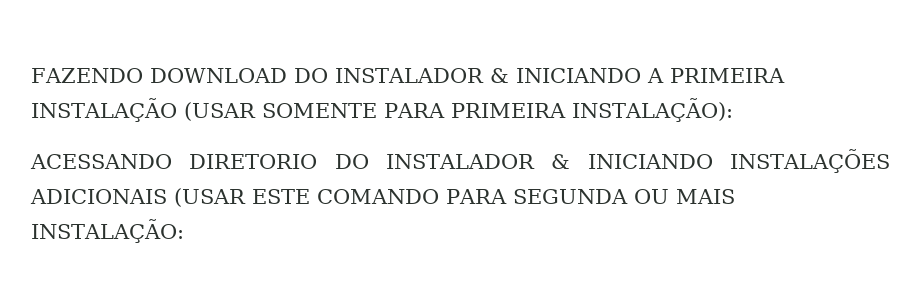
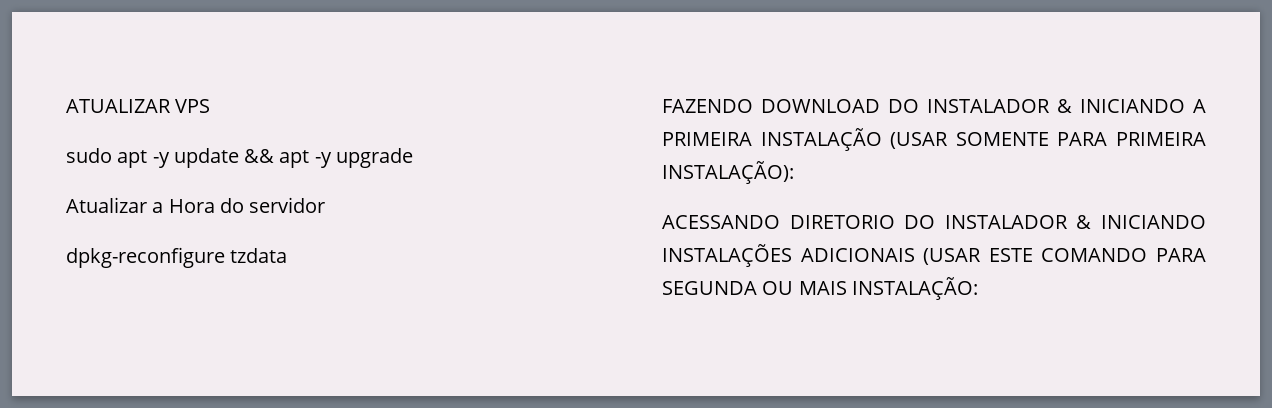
(31, 75) none -> [66,99,211,113] [66,148,413,168] [66,197,326,213] [66,247,288,268] ATUALIZAR VPS // sudo apt -y update && apt -y upgrade // Atualizar a Hora do servidor // dpkg-reconfigure tzdata //

